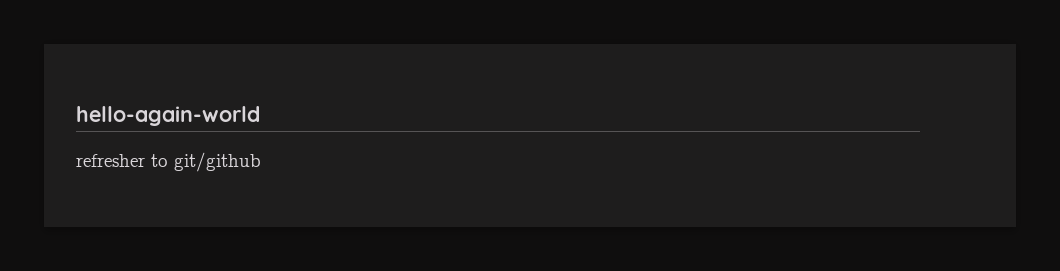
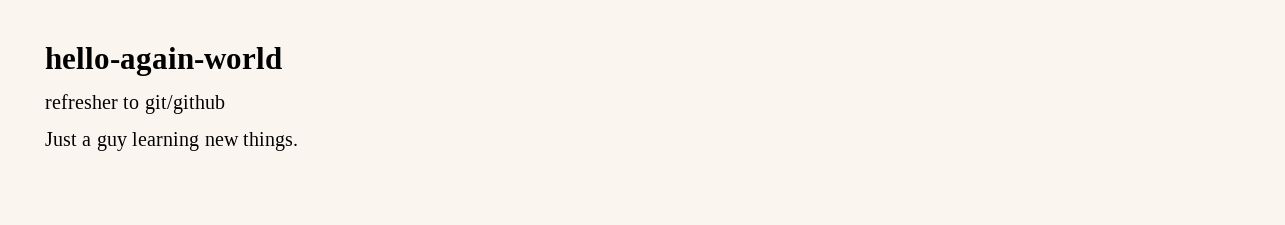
(261, 162) none -> [45,132,298,151] // Just a guy learning new things.

